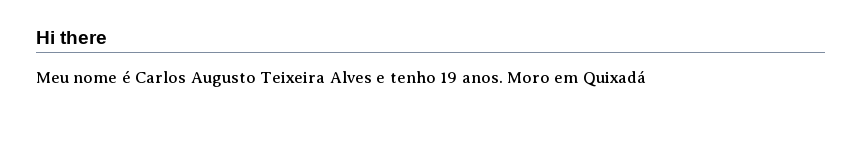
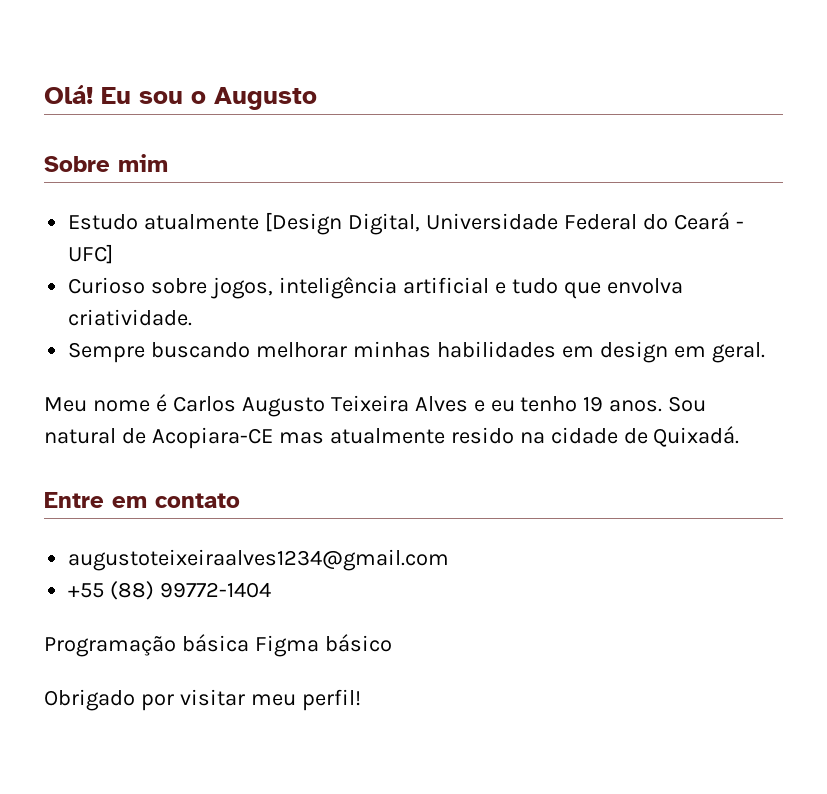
[36,31,108,44] Hi there -> [44,85,317,110] [44,154,168,172] [68,212,744,235] [68,244,114,264] [68,276,683,299] [68,309,193,326] [68,341,765,363] Olá! Eu sou o Augusto // Sobre mim // Estudo atualmente [Design Digital, Universidade Federal do Ceará - UFC] // Curioso sobre jogos, inteligência artificial e tudo que envolva criatividade. // Sempre buscando melhorar minhas habilidades em design em geral.
(386, 79) none -> [490,400,515,412] eu
[506,70,646,87] Moro em Quixadá -> [668,396,707,412] [44,426,740,449] [44,492,240,508] [68,549,450,571] [68,581,272,600] [44,634,392,657] [44,689,361,711] Sou natural de Acopiara-CE mas atualmente resido na cidade de Quixadá. // Entre em contato // augustoteixeiraalves1234@gmail.com // +55 (88) 99772-1404 // Programação básica Figma básico // Obrigado por visitar meu perfil!

